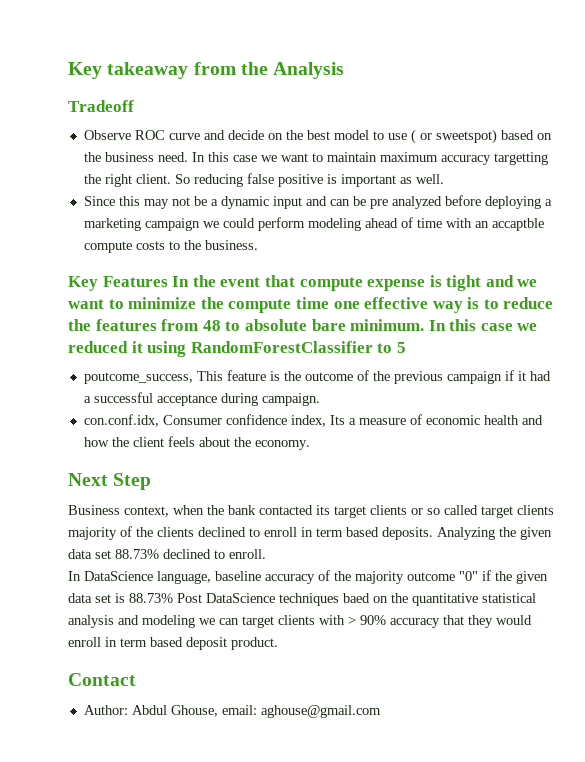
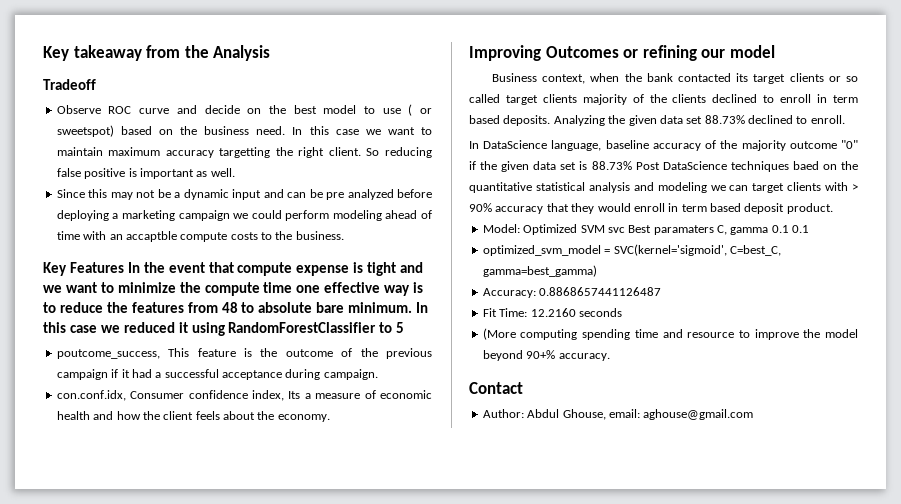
[68,473,152,490] Next Step -> [469,45,775,61] Improving Outcomes or refining our model
(278, 643) none -> [482,224,810,235] [482,244,781,256] [482,265,597,277] [482,287,662,298] [482,308,622,317] [482,328,859,340] [482,350,610,361] // Model: Optimized SVM svc Best paramaters C, gamma 0.1 0.1 // optimized_svm_model = SVC(kernel='sigmoid', C=best_C, gamma=best_gamma) // Accuracy: 0.8868657441126487 // Fit Time: 12.2160 seconds // (More computing spending time and resource to improve the model beyond 90+% accuracy.

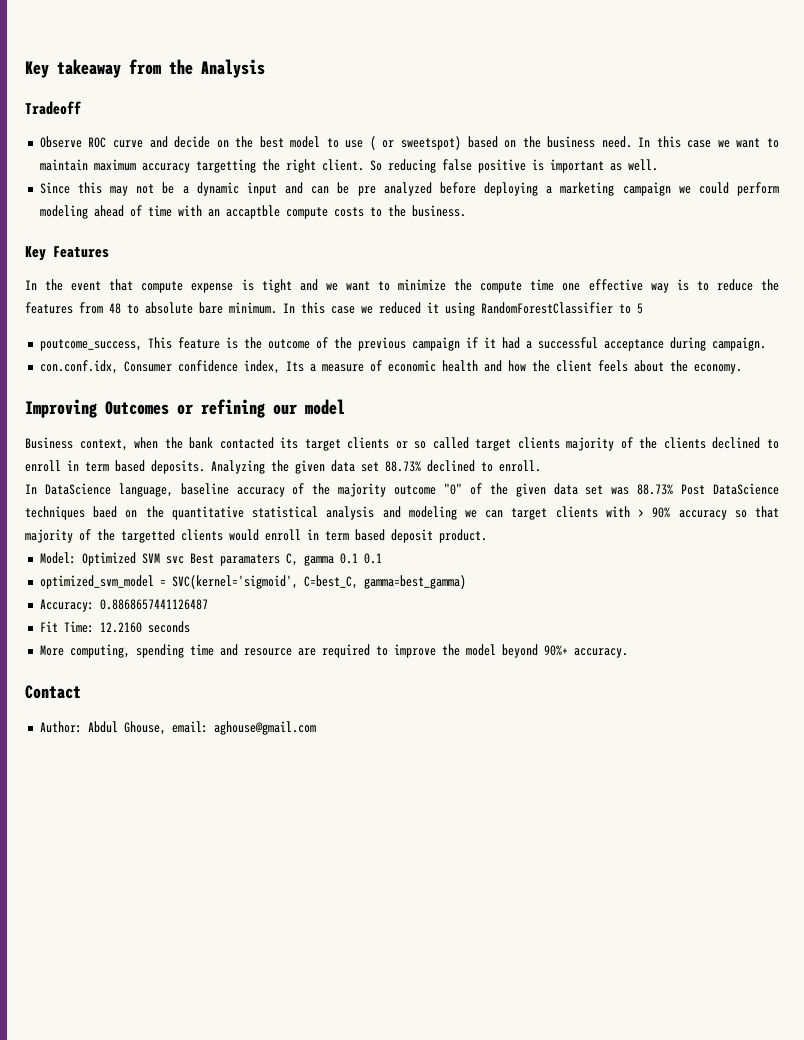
(124, 267) none -> (109, 252) //
[469,161,588,172] if the given data set is -> [469,483,630,497] of the given data set was
[546,203,595,214] that they -> [734,506,779,518] [25,529,223,543] so that majority of the targetted clients
[482,328,578,340] (More computing -> [39,644,130,658] More computing,
(735, 335) none -> [297,644,370,658] are required
[526,350,556,359] 90+% -> [543,645,568,656] 90%+

